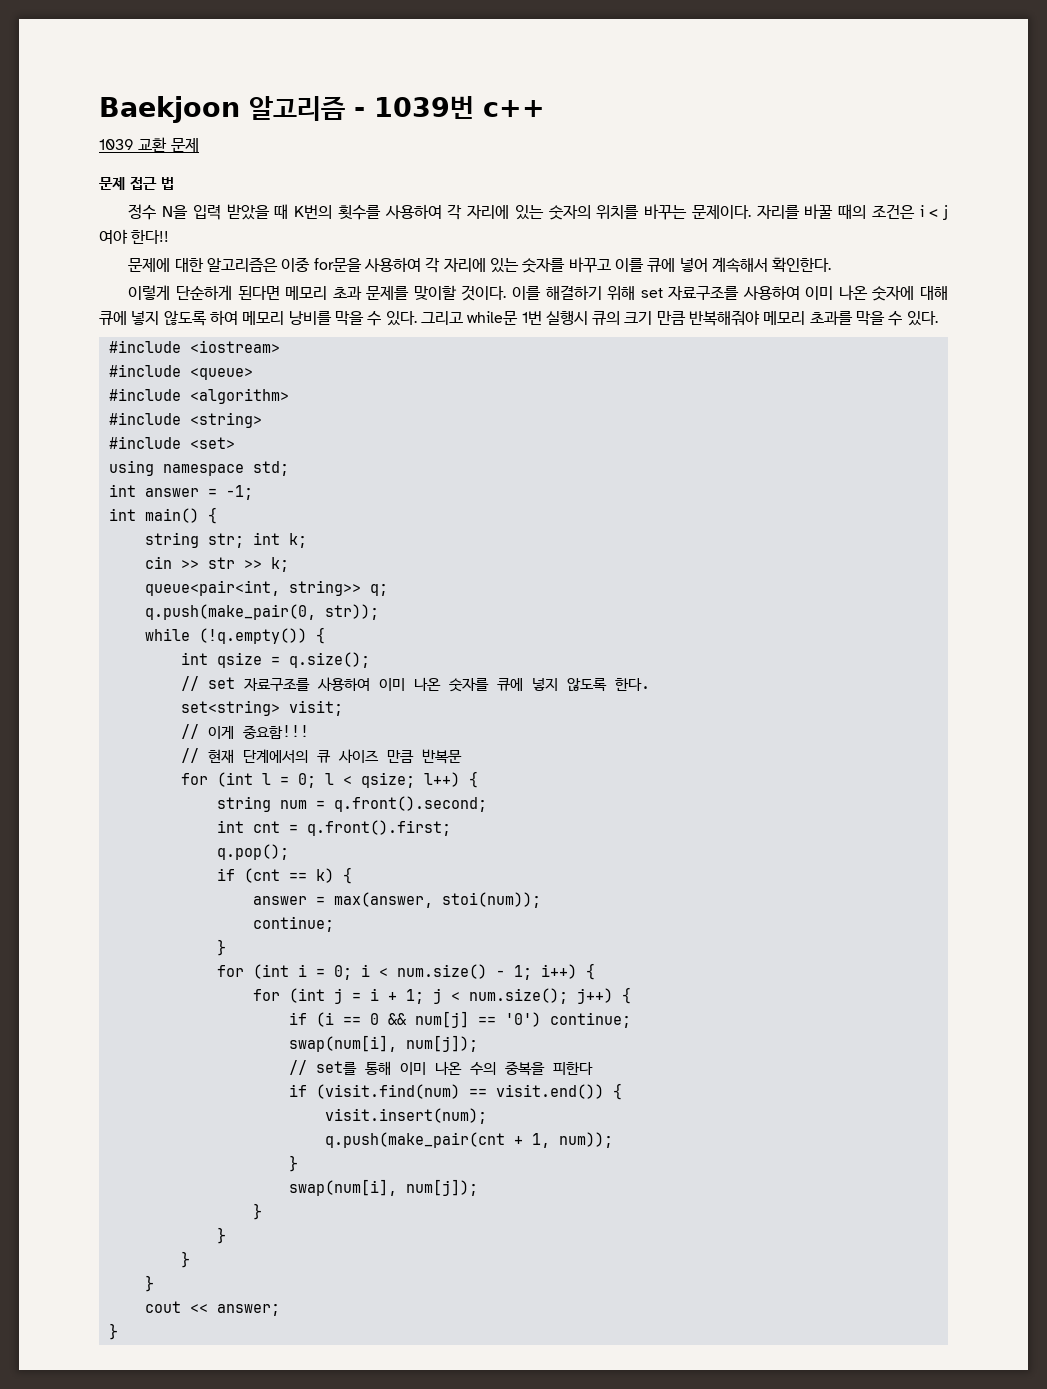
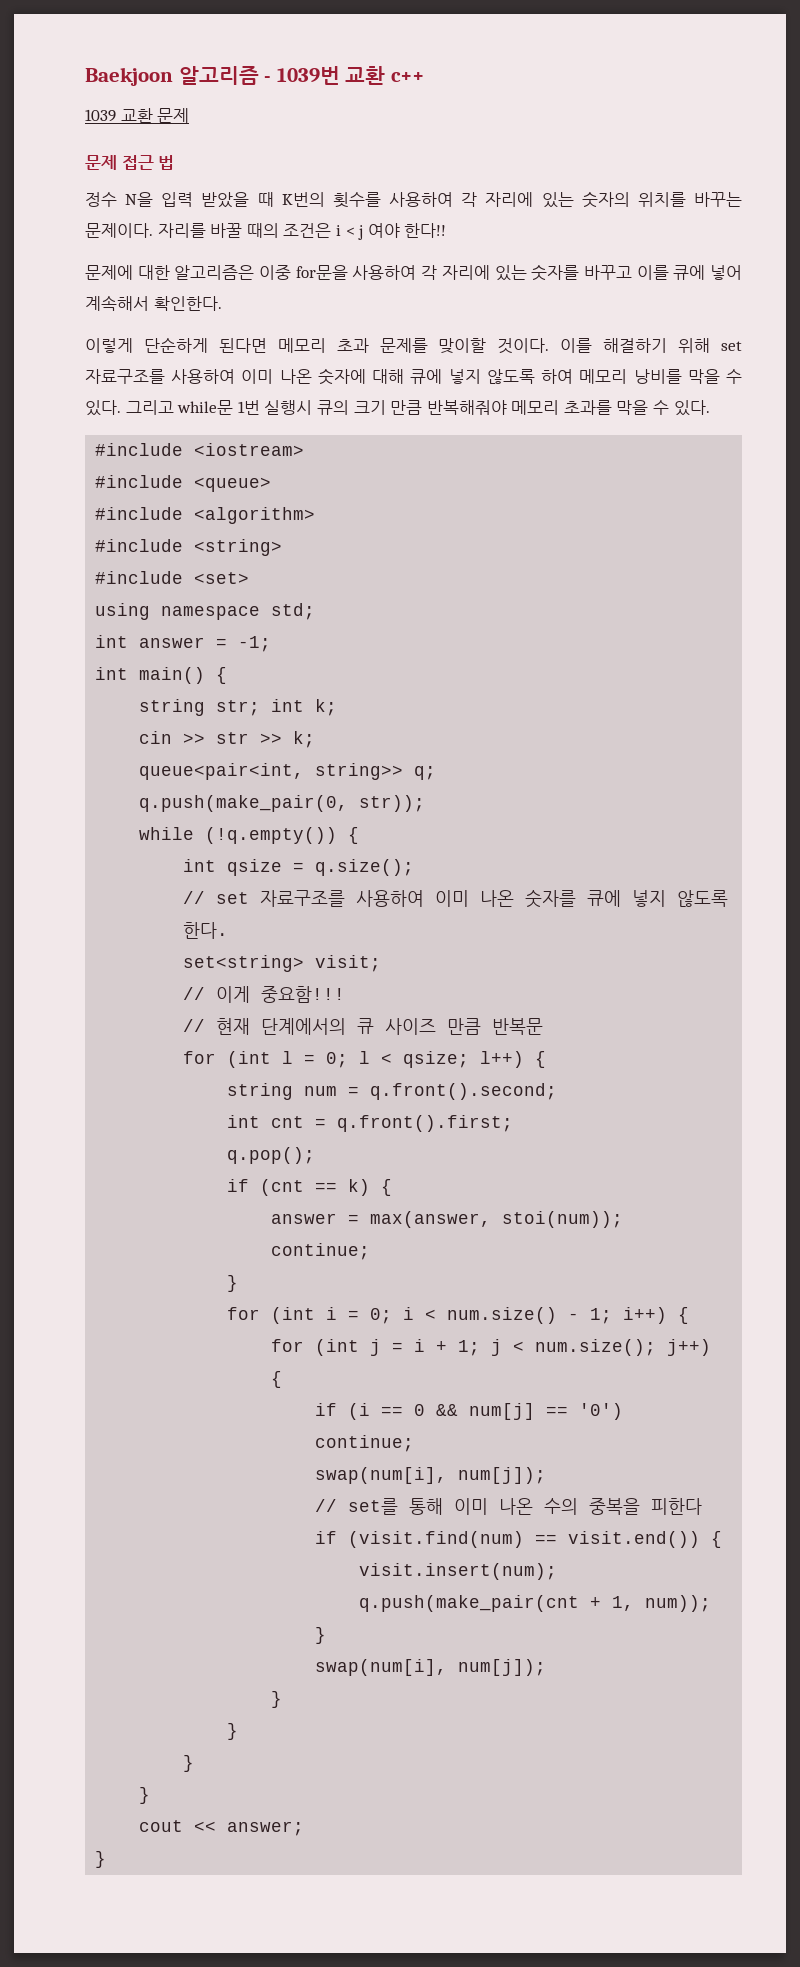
(474, 107) none -> [345,66,386,85] 교환

